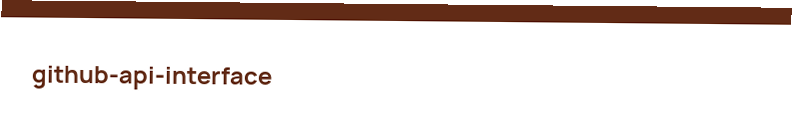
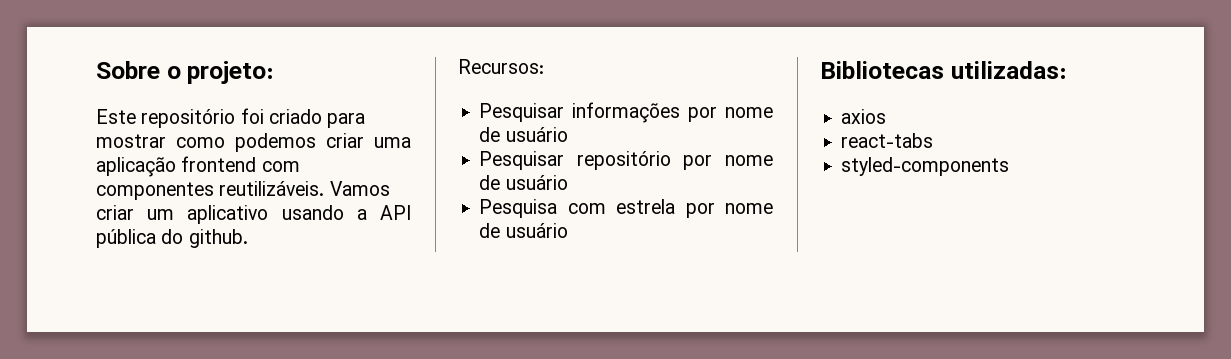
[31,65,272,91] github-api-interface -> [96,61,275,84] [96,108,366,128] [96,133,411,152] [96,156,300,177] [96,181,390,200] [96,205,411,224] [96,229,248,248] [458,59,544,74] [479,102,773,123] [479,127,568,142] [479,151,773,170] [479,175,568,190] [479,199,773,218] [479,223,568,238] [820,61,1067,79] [841,109,887,124] [841,133,934,148] [841,157,1010,176] Sobre o projeto: // Este repositório foi criado para mostrar como podemos criar uma aplicação frontend com componentes reutilizáveis. Vamos criar um aplicativo usando a API pública do github. // Recursos: // Pesquisar informações por nome de usuário // Pesquisar repositório por nome de usuário // Pesquisa com estrela por nome de usuário // Bibliotecas utilizadas: // axios // react-tabs // styled-components

